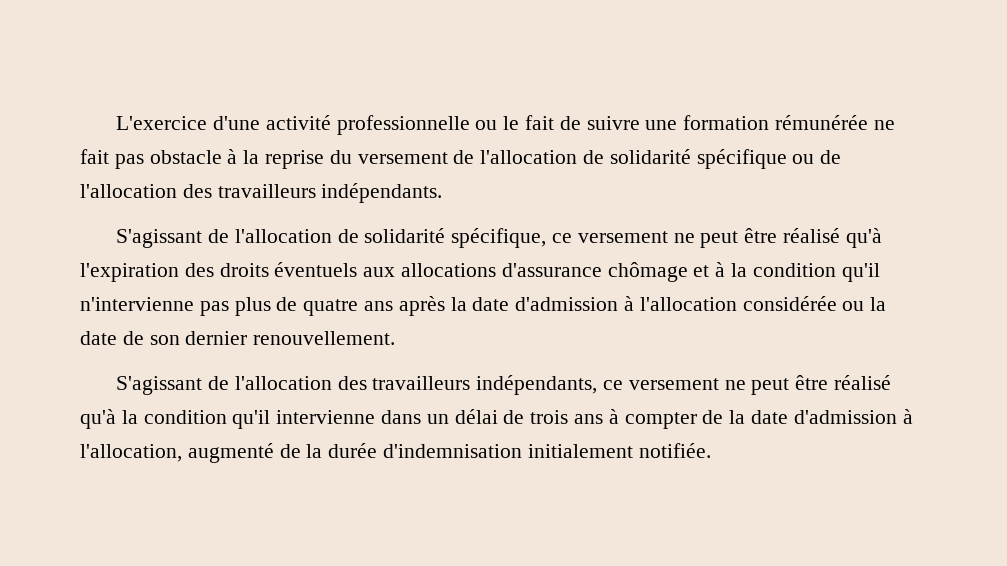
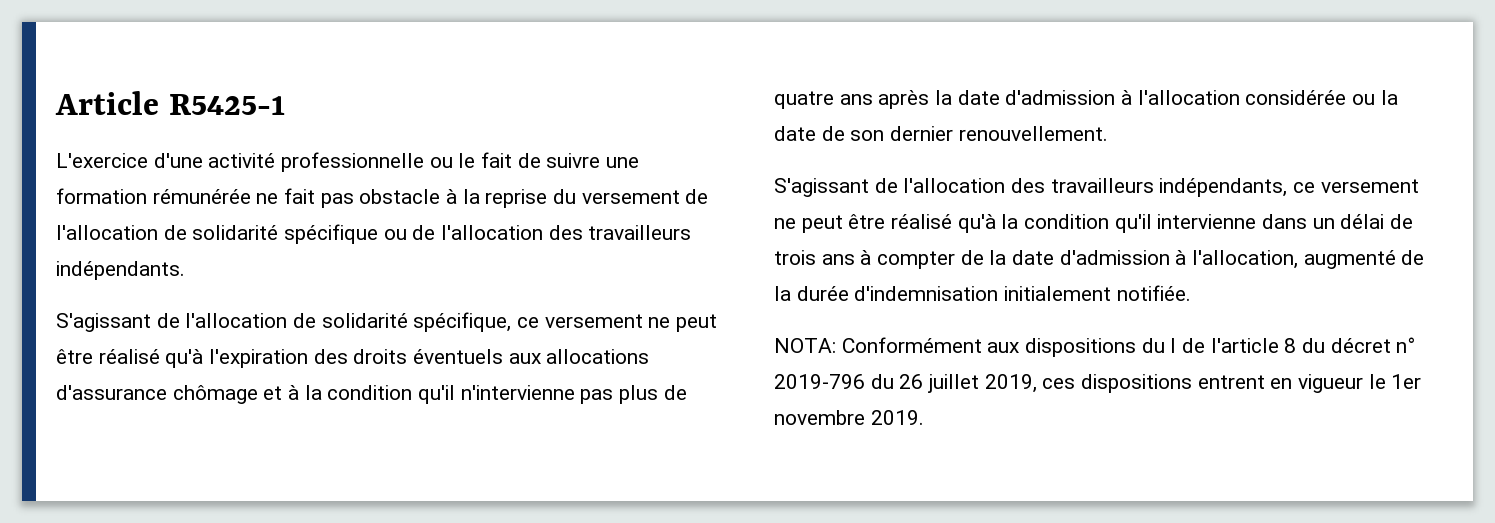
(116, 123) none -> [55,91,285,115] Article R5425-1 //
(711, 450) none -> [774,337,1416,357] [774,374,1422,393] [774,410,924,425] // NOTA: Conformément aux dispositions du I de l'article 8 du décret n° 2019-796 du 26 juillet 2019, ces dispositions entrent en vigueur le 1er novembre 2019.

